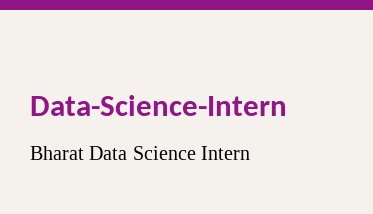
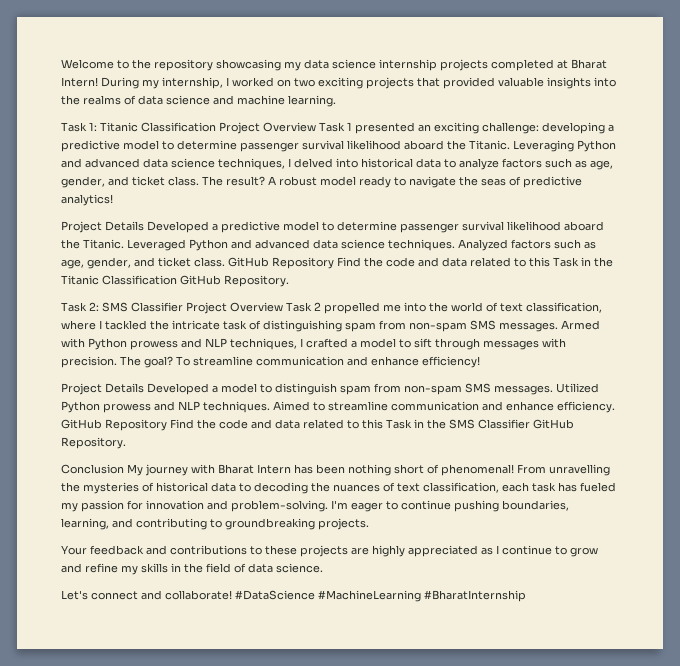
[30,95,287,116] [30,146,251,160] Data-Science-Intern // Bharat Data Science Intern -> [61,59,607,71] [61,77,616,89] [61,95,336,107] [61,122,614,134] [61,140,616,152] [61,158,613,170] [61,176,582,188] [61,194,113,206] [61,221,604,233] [61,239,596,251] [61,257,613,269] [61,275,289,287] [61,302,602,314] [61,320,600,332] [61,338,566,350] [61,356,480,368] [61,383,599,395] [61,401,615,413] [61,419,574,431] [61,437,126,449] [61,464,610,476] [61,482,616,494] [61,500,569,512] [61,518,369,530] [61,545,598,557] [61,563,323,575] [61,590,526,602] Welcome to the repository showcasing my data science internship projects completed at Bharat Intern! During my internship, I worked on two exciting projects that provided valuable insights into the realms of data science and machine learning. // Task 1: Titanic Classification Project Overview Task 1 presented an exciting challenge: developing a predictive model to determine passenger survival likelihood aboard the Titanic. Leveraging Python and advanced data science techniques, I delved into historical data to analyze factors such as age, gender, and ticket class. The result? A robust model ready to navigate the seas of predictive analytics! // Project Details Developed a predictive model to determine passenger survival likelihood aboard the Titanic. Leveraged Python and advanced data science techniques. Analyzed factors such as age, gender, and ticket class. GitHub Repository Find the code and data related to this Task in the Titanic Classification GitHub Repository. // Task 2: SMS Classifier Project Overview Task 2 propelled me into the world of text classification, where I tackled the intricate task of distinguishing spam from non-spam SMS messages. Armed with Python prowess and NLP techniques, I crafted a model to sift through messages with precision. The goal? To streamline communication and enhance efficiency! // Project Details Developed a model to distinguish spam from non-spam SMS messages. Utilized Python prowess and NLP techniques. Aimed to streamline communication and enhance efficiency. GitHub Repository Find the code and data related to this Task in the SMS Classifier GitHub Repository. // Conclusion My journey with Bharat Intern has been nothing short of phenomenal! From unravelling the mysteries of historical data to decoding the nuances of text classification, each task has fueled my passion for innovation and problem-solving. I'm eager to continue pushing boundaries, learning, and contributing to groundbreaking projects. // Your feedback and contributions to these projects are highly appreciated as I continue to grow and refine my skills in the field of data science. // Let's connect and collaborate! #DataScience #MachineLearning #BharatInternship

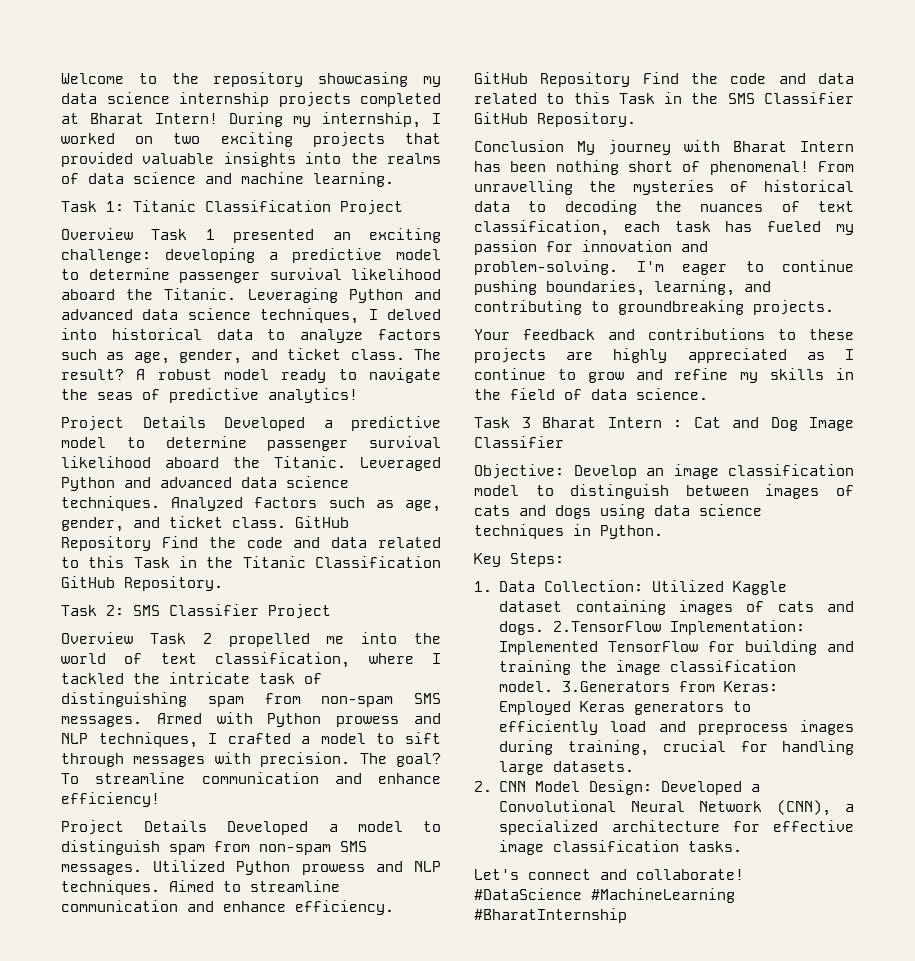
(260, 128) none -> (403, 207) //
(227, 308) none -> (331, 611) //
(323, 568) none -> [474,417,854,431] [474,436,564,448] [474,464,854,479] [474,484,854,499] [474,504,762,519] [474,524,663,539] [474,553,564,567] [474,580,788,595] [499,600,854,615] [499,620,806,635] [499,640,854,655] [499,660,797,675] [499,681,779,692] [499,701,752,715] [499,720,854,735] [499,740,854,756] [499,761,635,775] [474,780,761,795] [499,800,854,816] [499,820,854,835] [499,840,743,855] // Task 3 Bharat Intern : Cat and Dog Image Classifier // Objective: Develop an image classification model to distinguish between images of cats and dogs using data science techniques in Python. // Key Steps: // 1. Data Collection: Utilized Kaggle dataset containing images of cats and dogs. 2.TensorFlow Implementation: Implemented TensorFlow for building and training the image classification model. 3.Generators from Keras: Employed Keras generators to efficiently load and preprocess images during training, crucial for handling large datasets. // 2. CNN Model Design: Developed a Convolutional Neural Network (CNN), a specialized architecture for effective image classification tasks.

